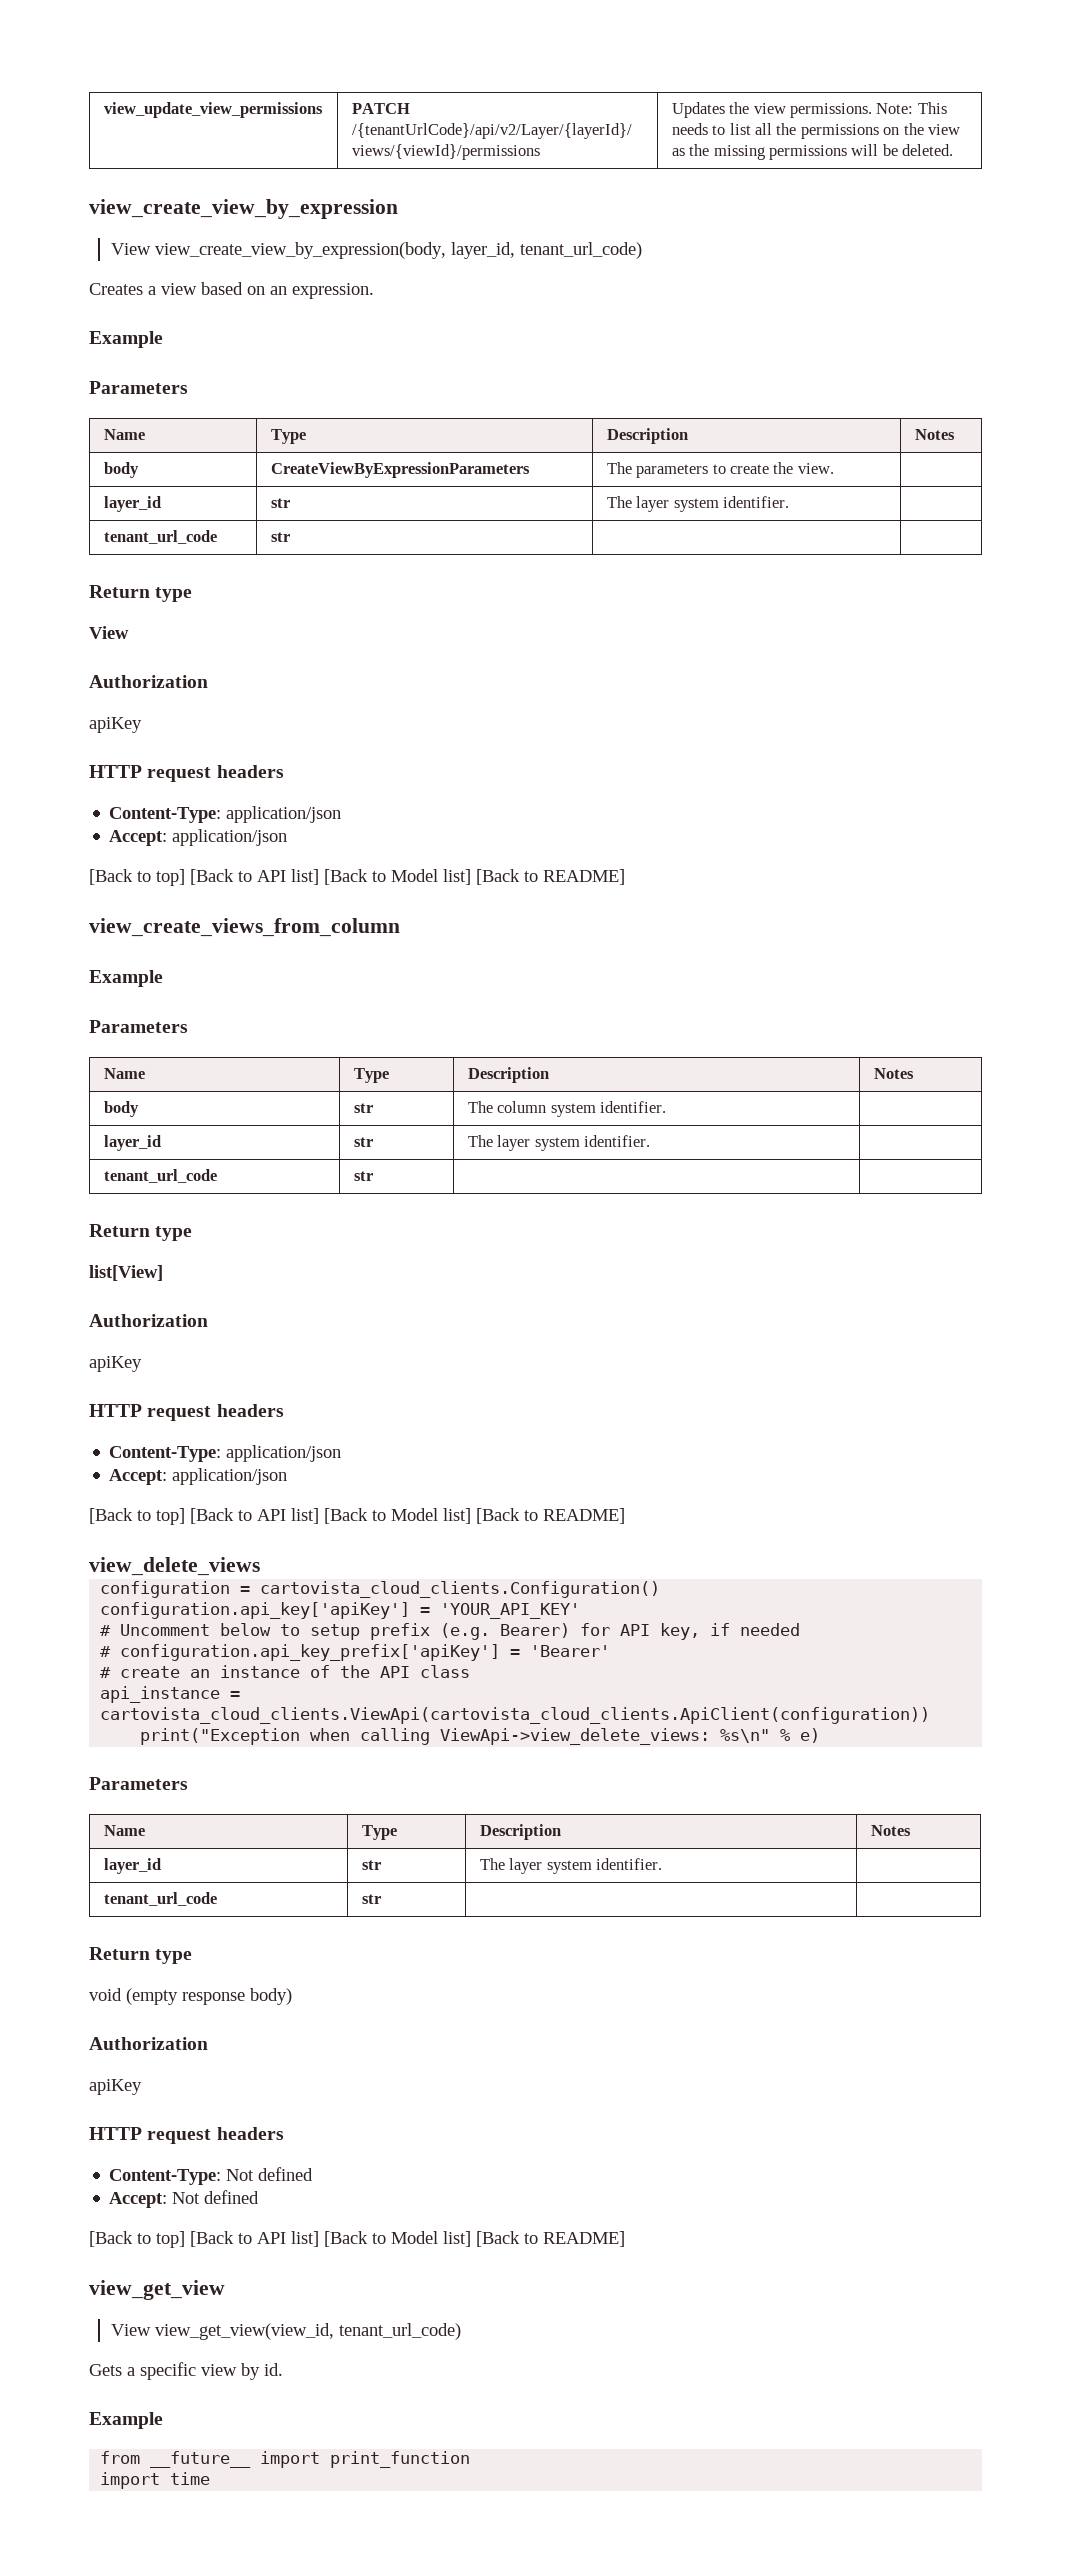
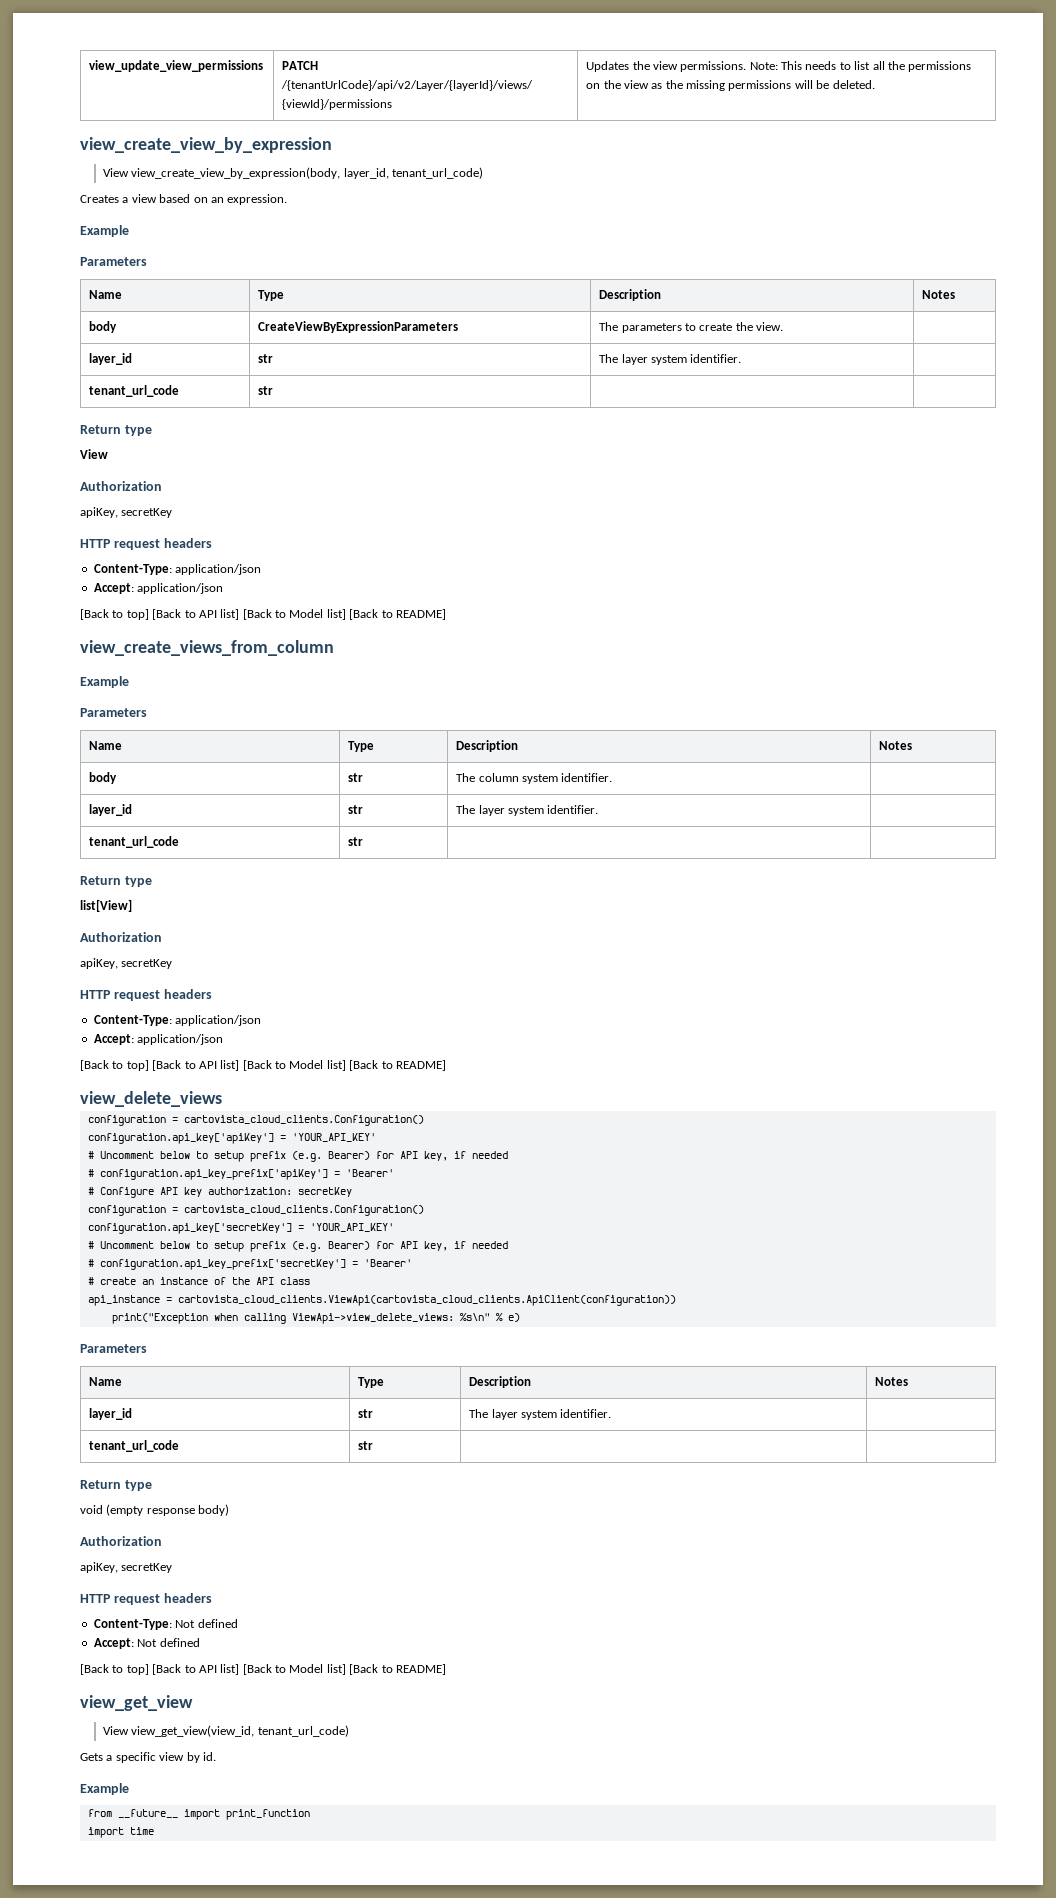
[89,717,142,733] apiKey -> [80,507,173,518] apiKey, secretKey
[89,1356,142,1372] apiKey -> [80,958,173,969] apiKey, secretKey
(611, 1651) none -> [87,1187,352,1198] [87,1205,424,1216] [87,1223,394,1234] [87,1241,508,1252] [87,1259,412,1270] // # Configure API key authorization: secretKey // configuration = cartovista_cloud_clients.Configuration() // configuration.api_key['secretKey'] = 'YOUR_API_KEY' // # Uncomment below to setup prefix (e.g. Bearer) for API key, if needed // # configuration.api_key_prefix['secretKey'] = 'Bearer'
[89,2079,142,2095] apiKey -> [80,1562,173,1573] apiKey, secretKey

